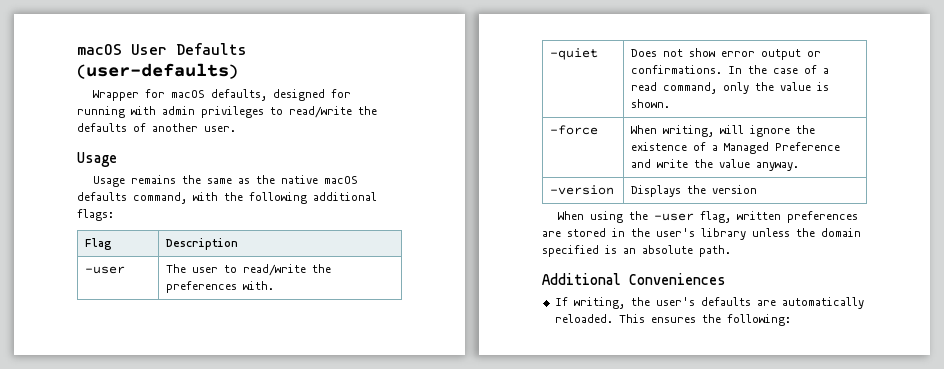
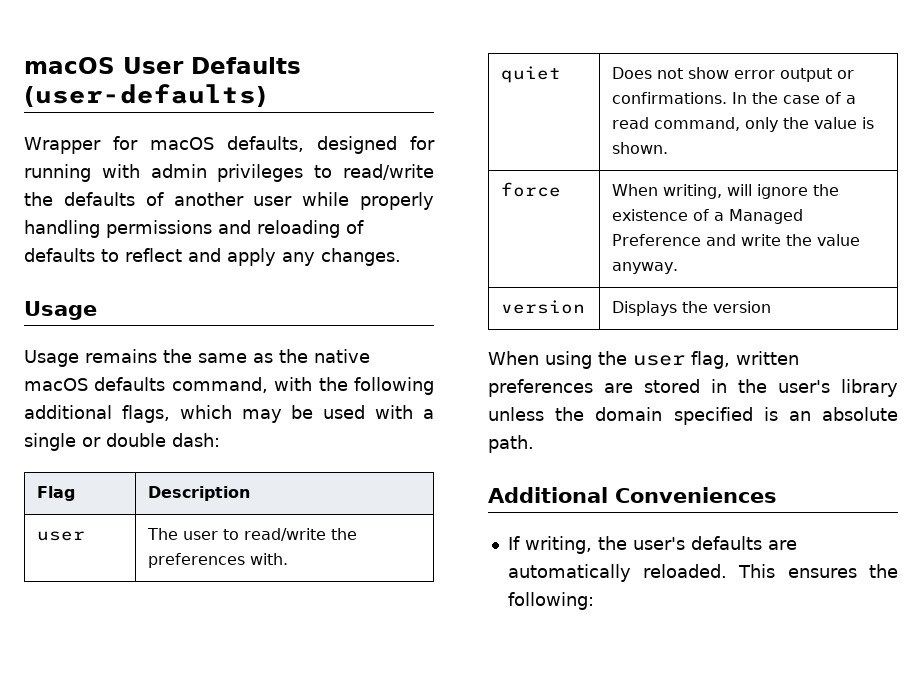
[204,126,236,132] user. -> [253,192,434,210] [24,220,364,238] [24,248,401,266] user while properly handling permissions and reloading of defaults to reflect and apply any changes.
[77,209,114,221] flags: -> [121,405,434,423] [24,433,220,451] flags, which may be used with a single or double dash:
[85,266,126,274] -user -> [37,531,86,541] user
[550,48,599,60] -quiet -> [501,66,562,83] quiet
[550,125,599,135] -force -> [501,182,562,197] force
[550,185,615,195] -version -> [501,300,586,314] version
[654,213,695,221] -user -> [633,355,685,366] user

